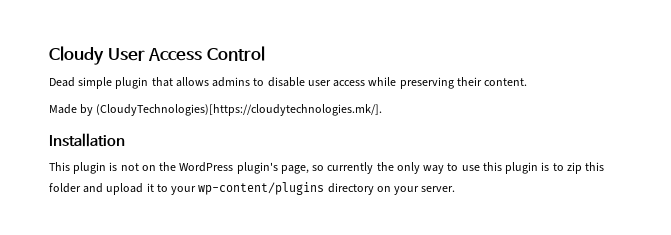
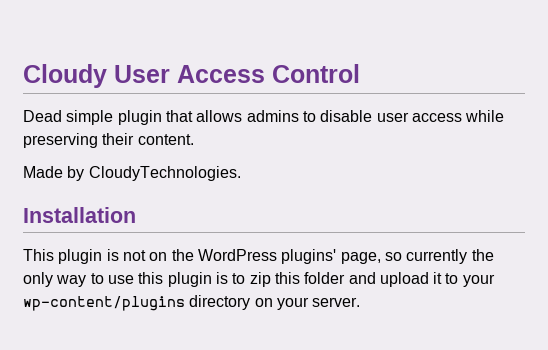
[96,104,383,116] (CloudyTechnologies)[https://cloudytechnologies.mk/]. -> [88,166,241,181] CloudyTechnologies.
[236,162,278,174] plugin's -> [281,249,337,264] plugins'

